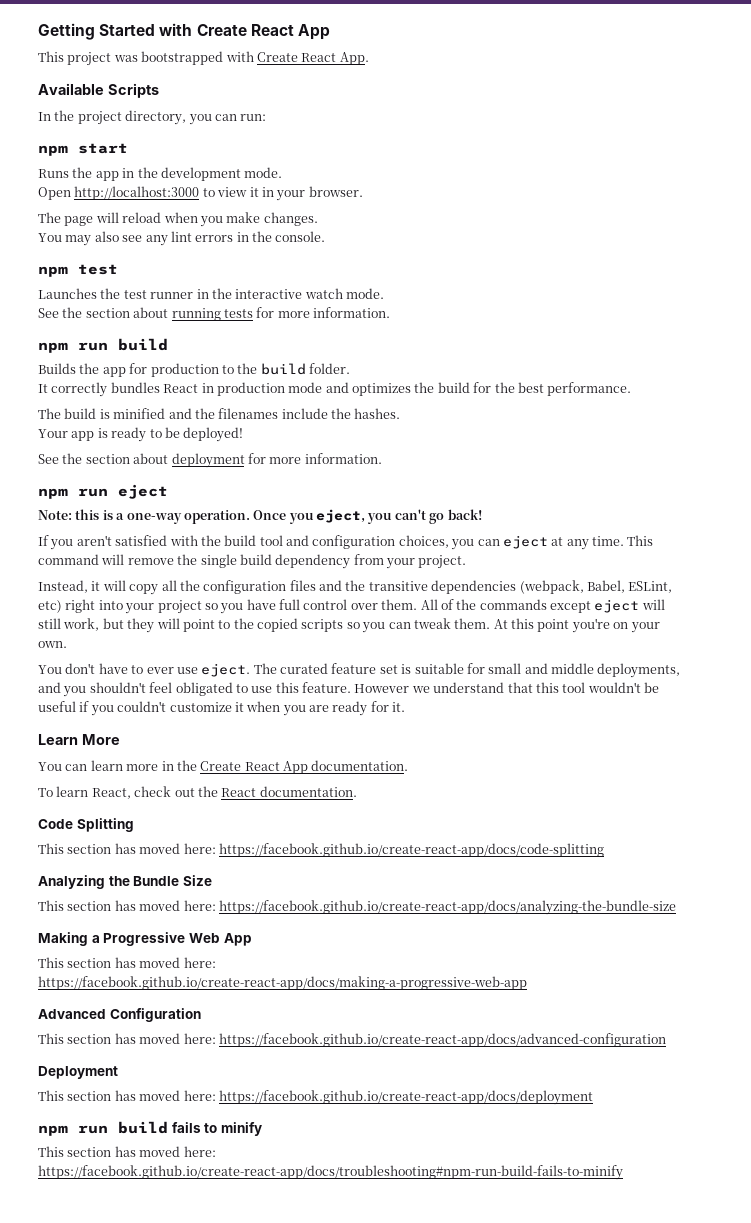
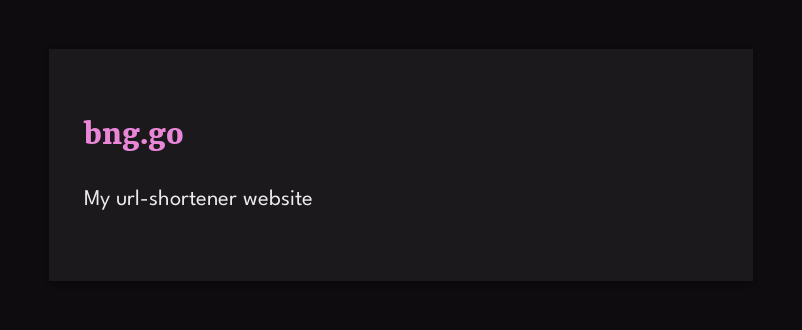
[38,23,330,40] [38,51,369,66] [38,83,159,98] [38,110,267,125] [38,143,128,156] [38,167,283,181] [38,186,363,201] [38,212,318,227] [38,231,326,246] [38,264,118,277] [38,288,384,299] [38,307,390,321] [38,338,168,353] [38,363,350,377] [38,382,632,397] [38,408,401,419] [38,427,244,442] [38,453,382,468] [38,484,168,499] [38,509,482,524] [38,535,654,550] [38,554,467,569] [38,580,673,595] [38,599,665,614] [38,618,660,633] [38,641,67,648] [38,663,681,678] [38,682,659,697] [38,701,406,716] [38,734,120,745] [38,760,409,774] [38,786,357,799] [38,818,134,832] [38,843,604,857] [38,875,212,889] [38,900,676,915] [38,932,252,946] [38,957,216,968] [38,976,527,990] [38,1008,201,1022] [38,1033,666,1047] [38,1066,118,1079] [38,1090,593,1105] [38,1121,262,1136] [38,1146,216,1157] [38,1165,623,1180] Getting Started with Create React App // This project was bootstrapped with Create React App. // Available Scripts // In the project directory, you can run: // npm start // Runs the app in the development mode. // Open http://localhost:3000 to view it in your browser. // The page will reload when you make changes. // You may also see any lint errors in the console. // npm test // Launches the test runner in the interactive watch mode. // See the section about running tests for more information. // npm run build // Builds the app for production to the build folder. // It correctly bundles React in production mode and optimizes the build for the best performance. // The build is minified and the filenames include the hashes. // Your app is ready to be deployed! // See the section about deployment for more information. // npm run eject // Note: this is a one-way operation. Once you eject, you can't go back! // If you aren't satisfied with the build tool and configuration choices, you can eject at any time. This command will remove the single build dependency from your project. // Instead, it will copy all the configuration files and the transitive dependencies (webpack, Babel, ESLint, etc) right into your project so you have full control over them. All of the commands except eject will still work, but they will point to the copied scripts so you can tweak them. At this point you're on your own. // You don't have to ever use eject. The curated feature set is suitable for small and middle deployments, and you shouldn't feel obligated to use this feature. However we understand that this tool wouldn't be useful if you couldn't customize it when you are ready for it. // Learn More // You can learn more in the Create React App documentation. // To learn React, check out the React documentation. // Code Splitting // This section has moved here: https://facebook.github.io/create-react-app/docs/code-splitting // Analyzing the Bundle Size // This section has moved here: https://facebook.github.io/create-react-app/docs/analyzing-the-bundle-size // Making a Progressive Web App // This section has moved here: https://facebook.github.io/create-react-app/docs/making-a-progressive-web-app // Advanced Configuration // This section has moved here: https://facebook.github.io/create-react-app/docs/advanced-configuration // Deployment // This section has moved here: https://facebook.github.io/create-react-app/docs/deployment // npm run build fails to minify // This section has moved here: https://facebook.github.io/create-react-app/docs/troubleshooting#npm-run-build-fails-to-minify -> [83,120,184,151] [84,189,314,210] bng.go // My url-shortener website

